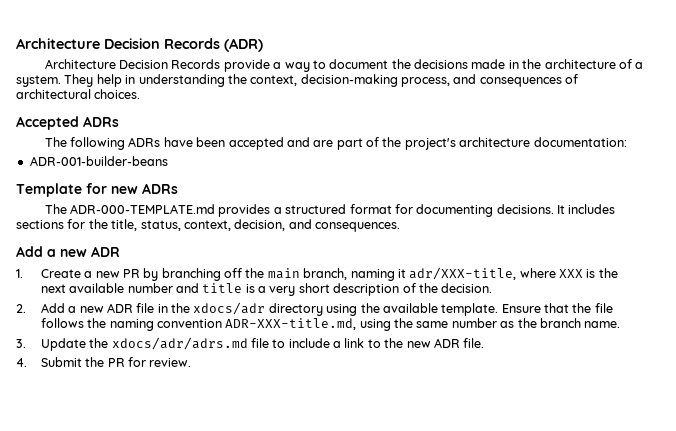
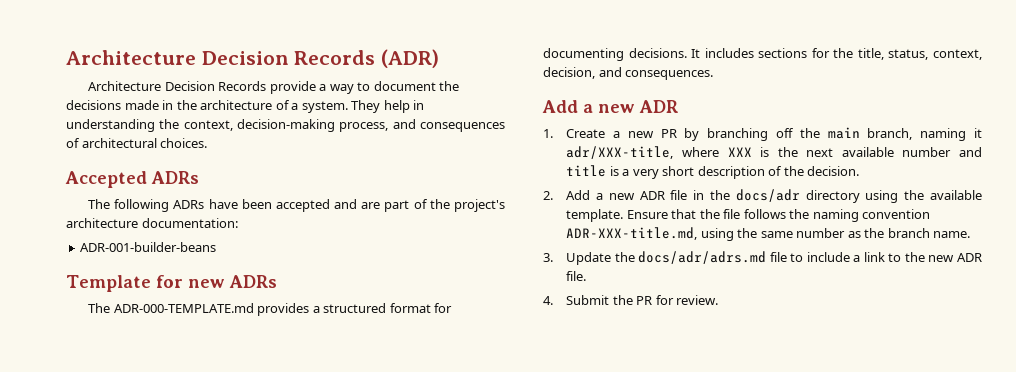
[193,302,266,315] xdocs/adr -> [735,189,800,202] docs/adr
[111,337,248,350] xdocs/adr/adrs.md -> [638,251,767,264] docs/adr/adrs.md

